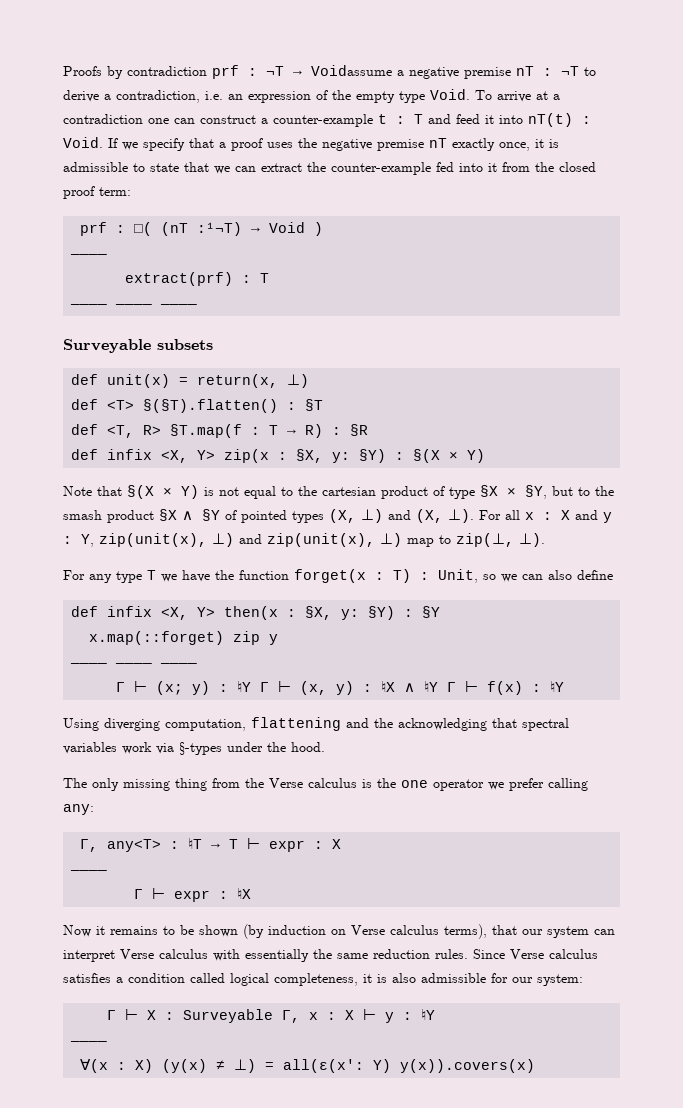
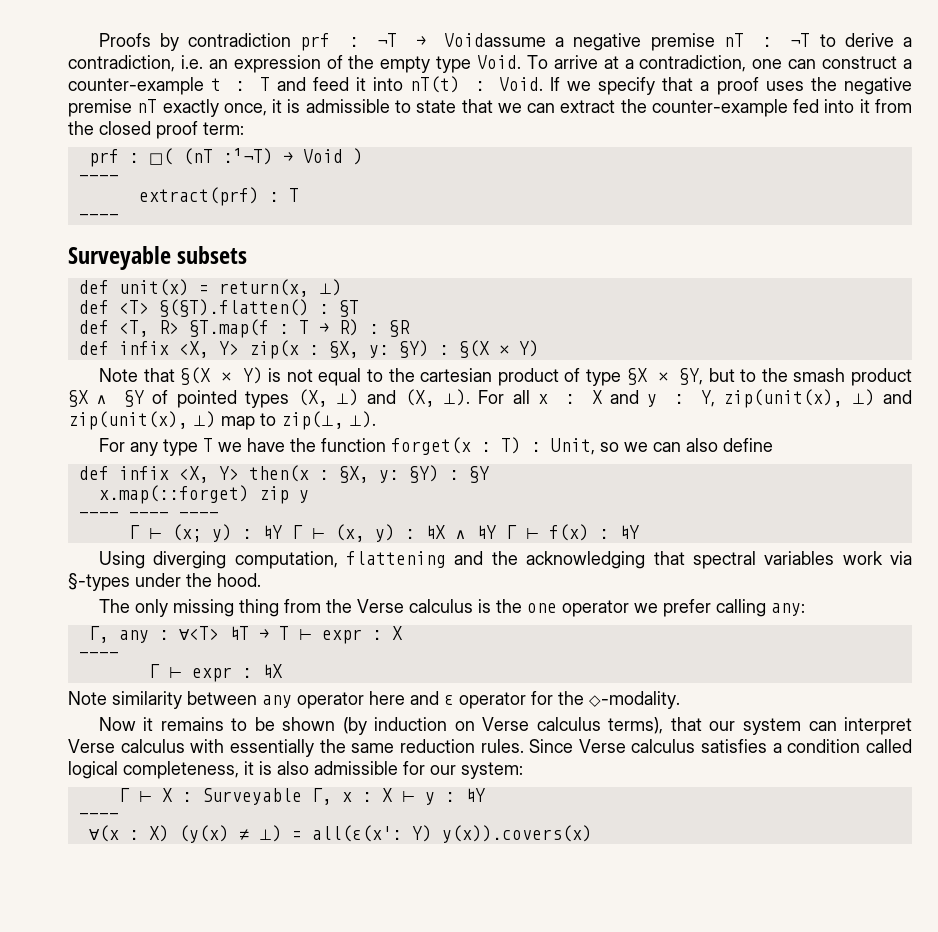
[63,114,143,124] contradiction -> [639,55,747,72] contradiction,
[115,304,198,308] ———— ———— -> (119, 217) none
[107,839,180,852] any<T> : -> [118,626,219,643] any : ∀<T>
(252, 893) none -> [68,691,680,709] // Note similarity between any operator here and ε operator for the ◇-modality.

